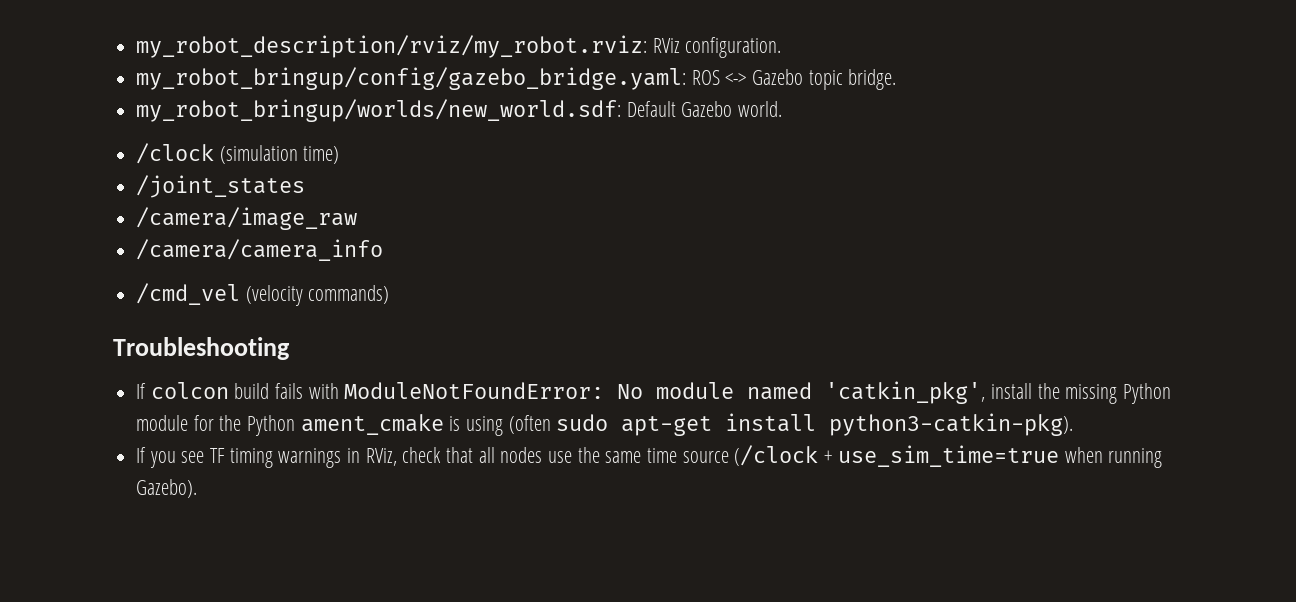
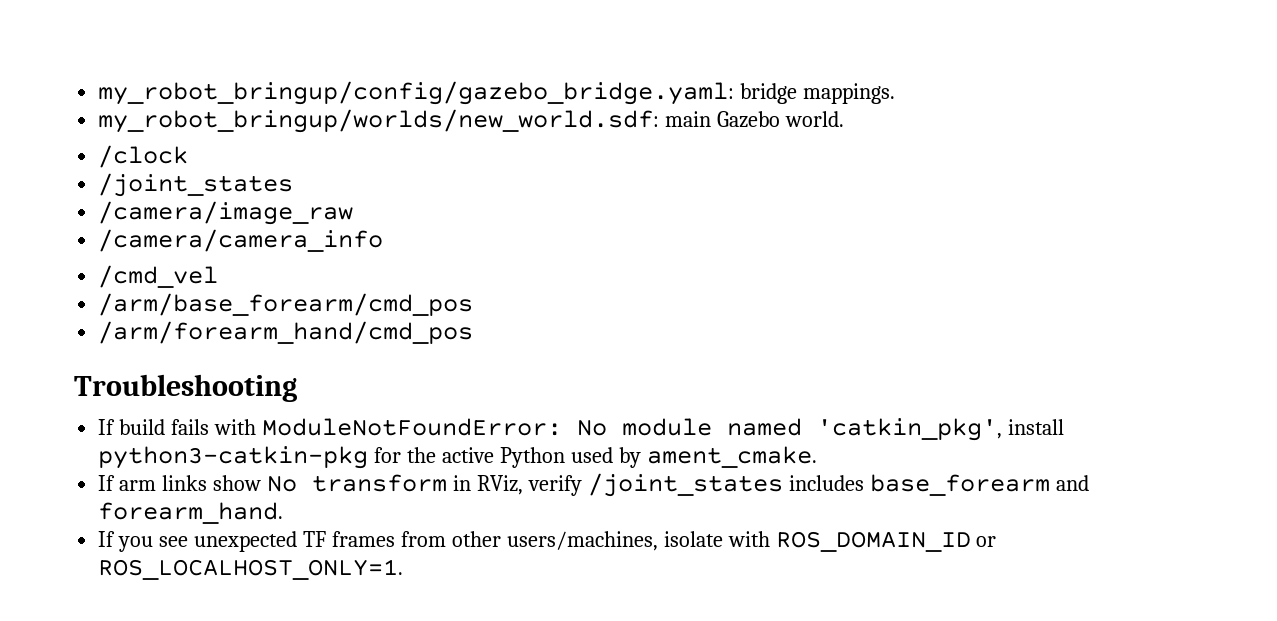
[136,35,782,58] [136,67,897,90] my_robot_description/rviz/my_robot.rviz: RViz configuration. // my_robot_bringup/config/gazebo_bridge.yaml: ROS <-> Gazebo topic bridge. -> [98,81,896,105] my_robot_bringup/config/gazebo_bridge.yaml: bridge mappings.
[626,101,676,117] Default -> [665,111,712,127] main
[219,145,340,164] (simulation time) -> (189, 156) none
[245,285,390,306] (velocity commands) -> [98,293,474,316] [98,321,474,344] // /arm/base_forearm/cmd_pos // /arm/forearm_hand/cmd_pos
[150,382,229,399] colcon -> (116, 427) none
[1037,383,1172,404] [136,413,1074,436] [136,445,1163,468] [136,479,198,498] the missing Python module for the Python ament_cmake is using (often sudo apt-get install python3-catkin-pkg). // If you see TF timing warnings in RViz, check that all nodes use the same time source (/clock + use_sim_time=true when running Gazebo). -> [98,446,817,469] [98,473,1089,497] [98,502,284,524] [98,531,997,552] [98,559,404,580] python3-catkin-pkg for the active Python used by ament_cmake. // If arm links show No transform in RViz, verify /joint_states includes base_forearm and forearm_hand. // If you see unexpected TF frames from other users/machines, isolate with ROS_DOMAIN_ID or ROS_LOCALHOST_ONLY=1.

